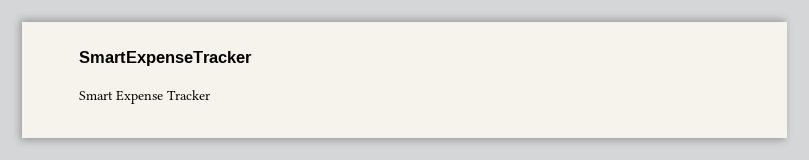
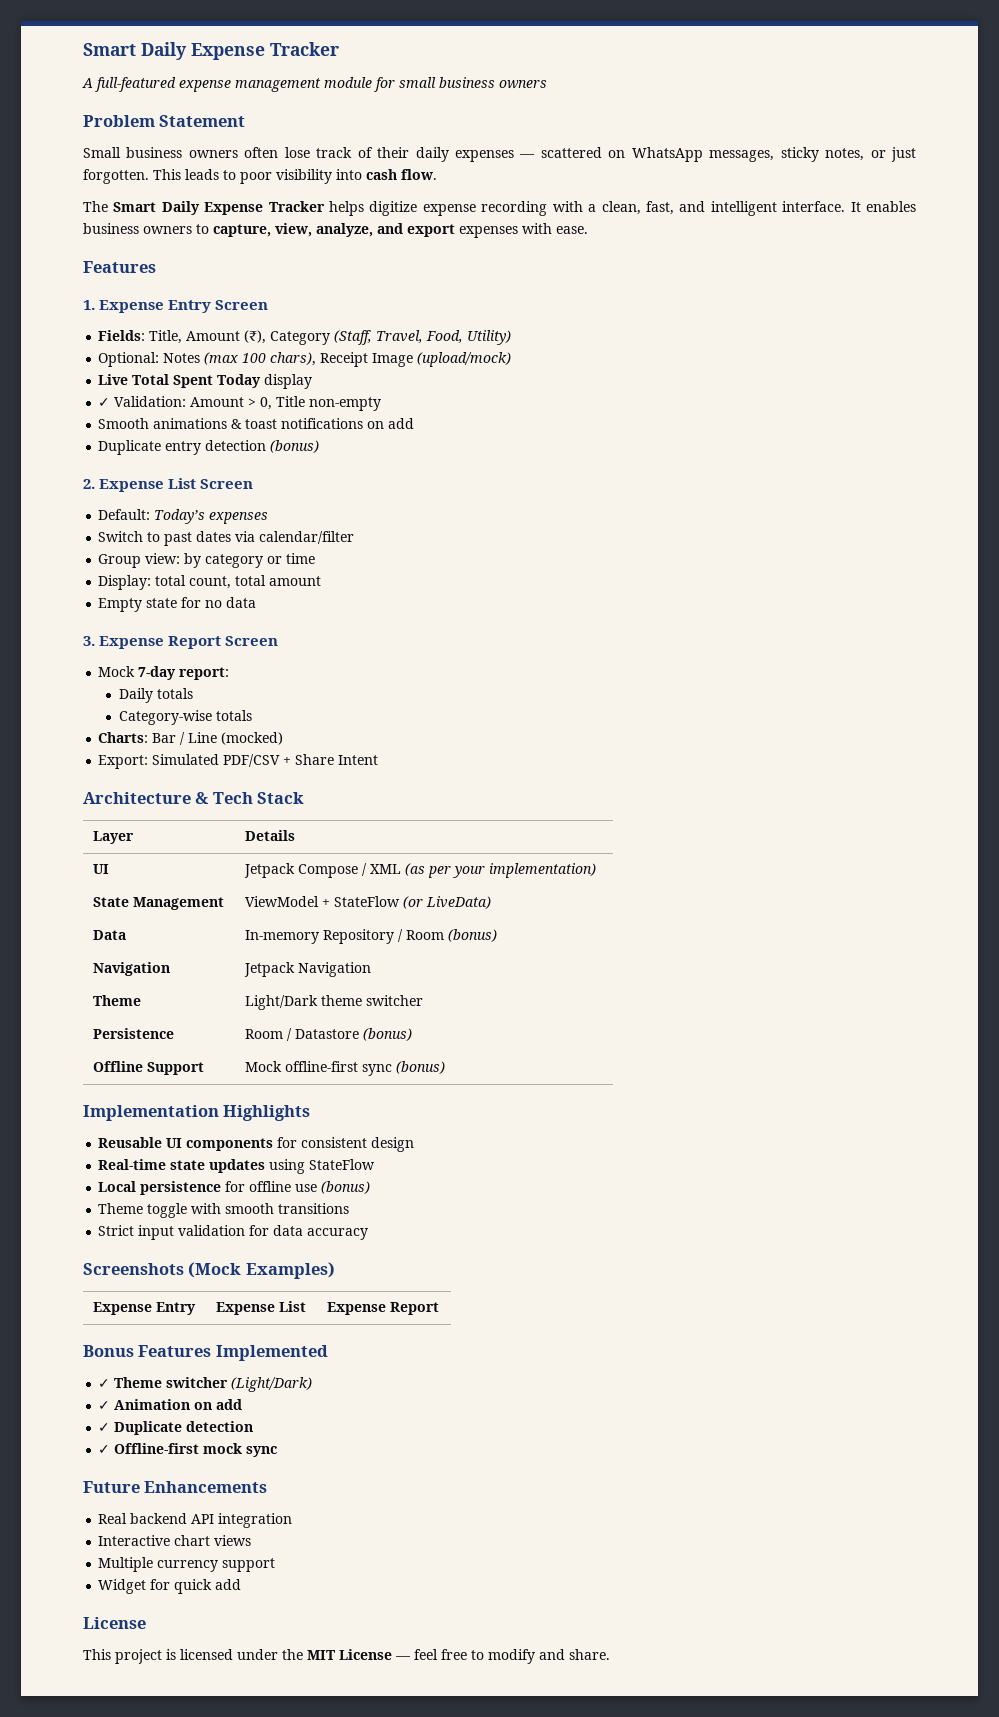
[79,51,252,66] [79,90,210,104] SmartExpenseTracker // Smart Expense Tracker -> [83,42,339,60] [82,77,547,92] [83,115,246,127] [83,147,917,162] [83,169,437,184] [83,201,916,216] [83,223,588,238] [83,261,156,273] [83,300,269,313] [98,330,512,345] [98,352,512,367] [98,374,313,389] [98,396,382,411] [98,418,415,429] [98,440,320,455] [83,478,254,492] [98,509,269,524] [98,531,355,546] [98,553,316,568] [98,575,322,590] [98,597,257,612] [83,636,279,649] [98,666,230,680] [118,688,193,703] [118,710,252,725] [98,732,284,745] [98,754,379,769] [83,792,305,804] [92,831,134,844] [244,830,295,841] [92,864,109,874] [243,863,596,878] [92,897,224,910] [244,896,491,909] [92,930,126,940] [244,929,497,944] [92,962,170,976] [243,962,371,977] [92,995,141,1006] [244,995,423,1010] [92,1028,174,1039] [244,1028,412,1041] [92,1061,204,1075] [244,1061,445,1076] [83,1105,311,1121] [98,1137,415,1152] [98,1159,376,1174] [98,1181,371,1195] [98,1203,350,1218] [98,1225,369,1240] [83,1262,335,1279] [92,1302,196,1315] [215,1301,306,1315] [326,1302,439,1315] [83,1345,328,1361] [98,1377,313,1392] [98,1399,243,1410] [98,1421,254,1435] [98,1443,278,1457] [83,1481,268,1493] [98,1513,293,1528] [98,1535,252,1546] [98,1557,276,1572] [98,1579,242,1594] [83,1617,146,1629] [83,1649,610,1664] Smart Daily Expense Tracker // A full-featured expense management module for small business owners // Problem Statement // Small business owners often lose track of their daily expenses — scattered on WhatsApp messages, sticky notes, or just forgotten. This leads to poor visibility into cash flow. // The Smart Daily Expense Tracker helps digitize expense recording with a clean, fast, and intelligent interface. It enables business owners to capture, view, analyze, and export expenses with ease. // Features // 1. Expense Entry Screen // Fields: Title, Amount (₹), Category (Staff, Travel, Food, Utility) // Optional: Notes (max 100 chars), Receipt Image (upload/mock) // Live Total Spent Today display // ✓ Validation: Amount > 0, Title non-empty // Smooth animations & toast notifications on add // Duplicate entry detection (bonus) // 2. Expense List Screen // Default: Today’s expenses // Switch to past dates via calendar/filter // Group view: by category or time // Display: total count, total amount // Empty state for no data // 3. Expense Report Screen // Mock 7-day report: // Daily totals // Category-wise totals // Charts: Bar / Line (mocked) // Export: Simulated PDF/CSV + Share Intent // Architecture & Tech Stack // Layer | Details // UI | Jetpack Compose / XML (as per your implementation) // State Management | ViewModel + StateFlow (or LiveData) // Data | In-memory Repository / Room (bonus) // Navigation | Jetpack Navigation // Theme | Light/Dark theme switcher // Persistence | Room / Datastore (bonus) // Offline Support | Mock offline-first sync (bonus) // Implementation Highlights // Reusable UI components for consistent design // Real-time state updates using StateFlow // Local persistence for offline use (bonus) // Theme toggle with smooth transitions // Strict input validation for data accuracy // Screenshots (Mock Examples) // Expense Entry | Expense List | Expense Report // Bonus Features Implemented // ✓ Theme switcher (Light/Dark) // ✓ Animation on add // ✓ Duplicate detection // ✓ Offline-first mock sync // Future Enhancements // Real backend API integration // Interactive chart views // Multiple currency support // Widget for quick add // License // This project is licensed under the MIT License — feel free to modify and share.

